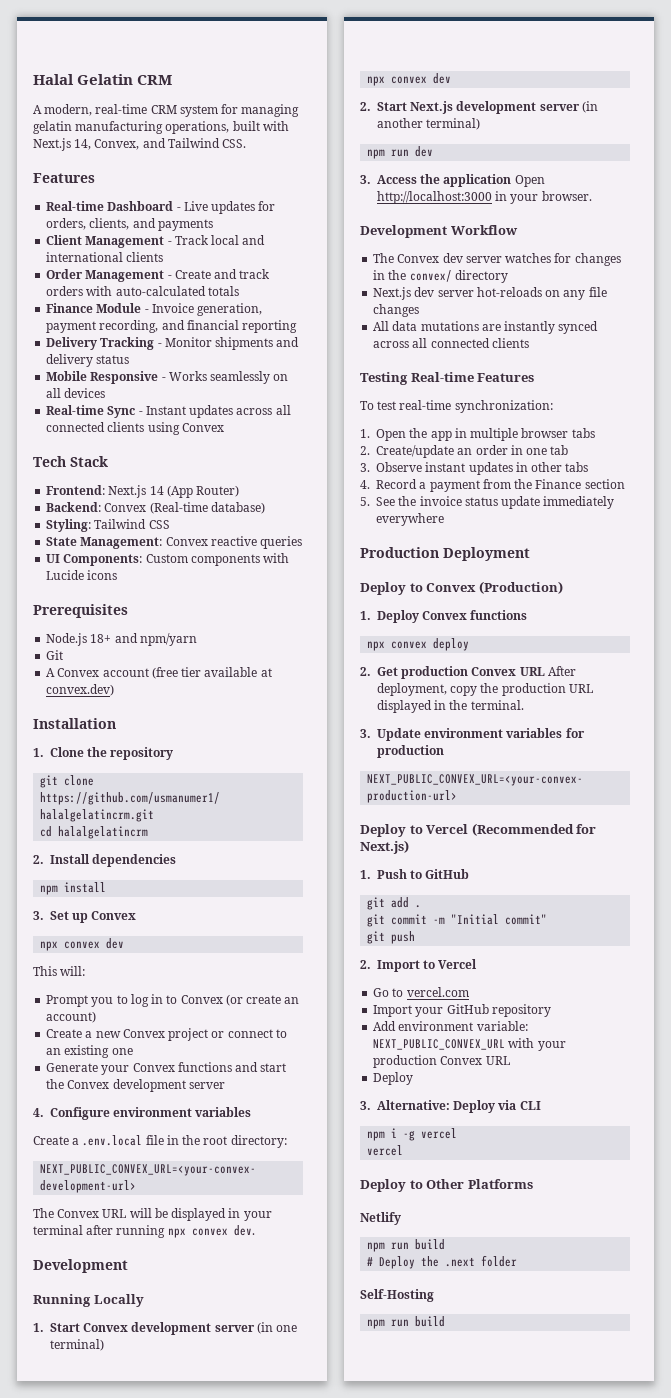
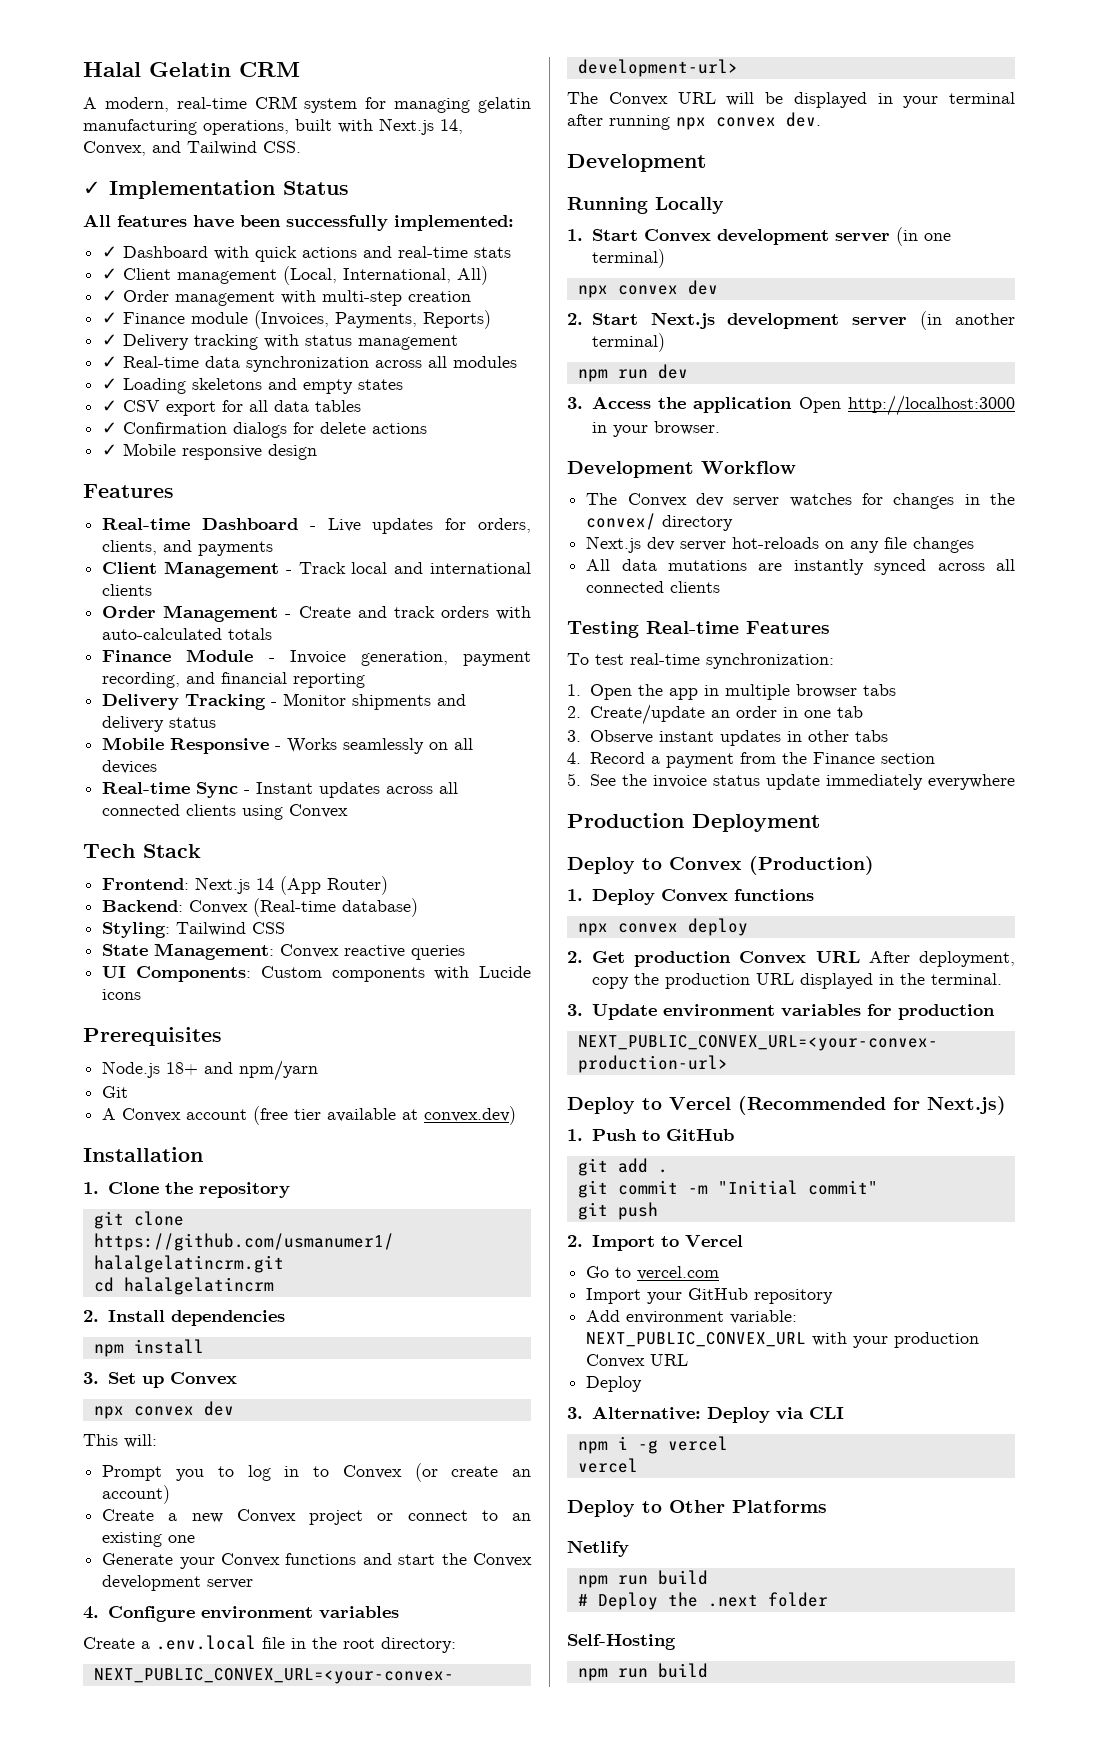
(247, 143) none -> [83,180,349,199] [83,214,514,231] [102,246,512,262] [102,266,489,285] [102,290,472,306] [102,310,492,329] [102,334,459,350] [102,356,518,372] [102,378,404,394] [102,400,362,416] [102,422,428,438] [102,443,318,460] // ✓ Implementation Status // All features have been successfully implemented: // ✓ Dashboard with quick actions and real-time stats // ✓ Client management (Local, International, All) // ✓ Order management with multi-step creation // ✓ Finance module (Invoices, Payments, Reports) // ✓ Delivery tracking with status management // ✓ Real-time data synchronization across all modules // ✓ Loading skeletons and empty states // ✓ CSV export for all data tables // ✓ Confirmation dialogs for delete actions // ✓ Mobile responsive design

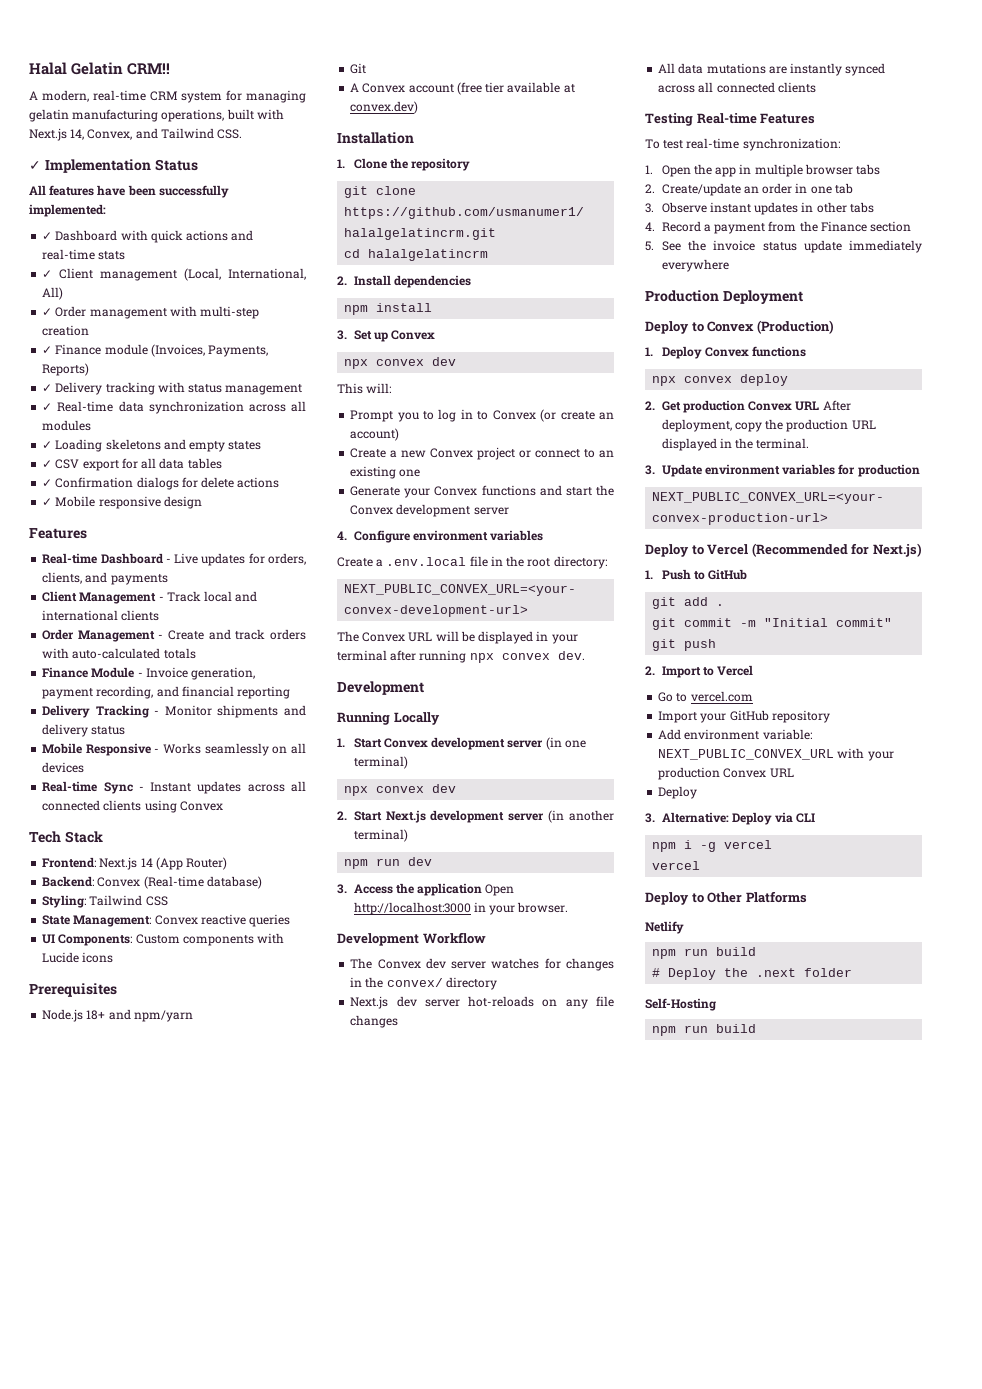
[239,62,300,77] CRM -> [127,63,171,75] CRM!!

